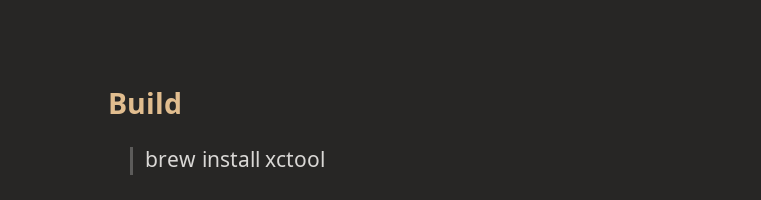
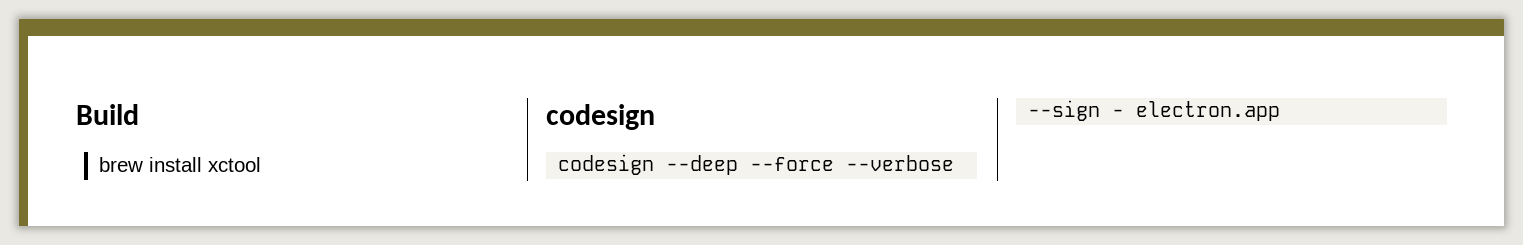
(326, 159) none -> [546,104,655,130] [558,154,955,175] [1028,100,1281,121] // codesign // codesign --deep --force --verbose --sign - electron.app

